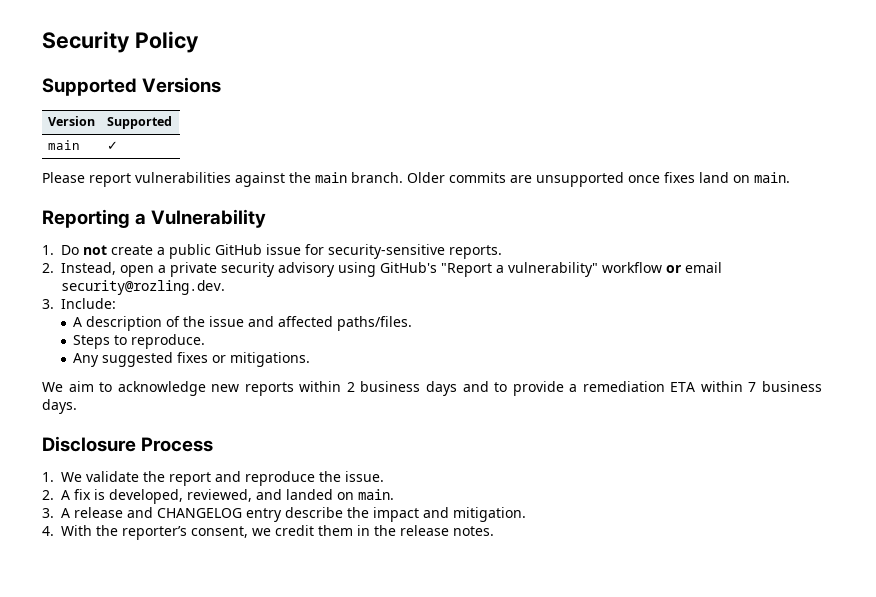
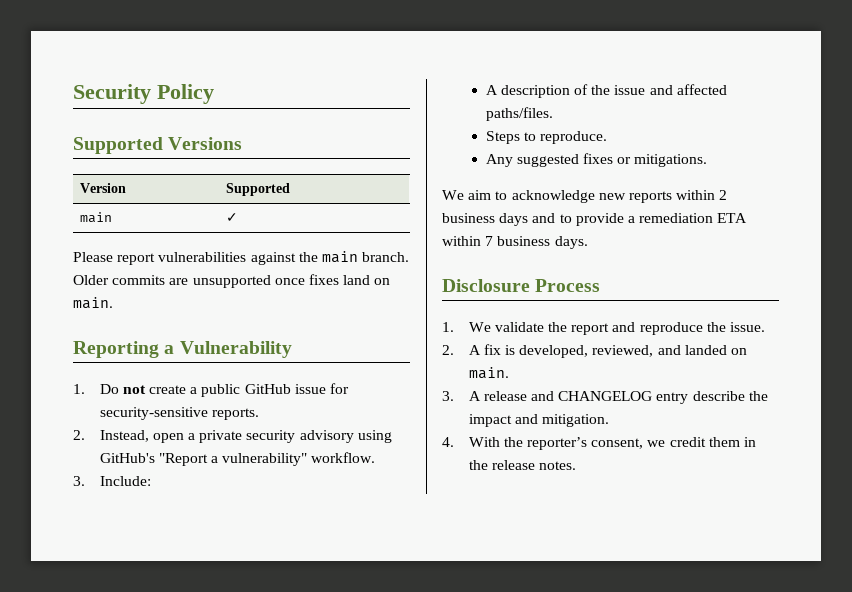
[602,262,722,273] [61,280,225,295] workflow or email security@rozling.dev. -> [311,452,376,463] workflow.

